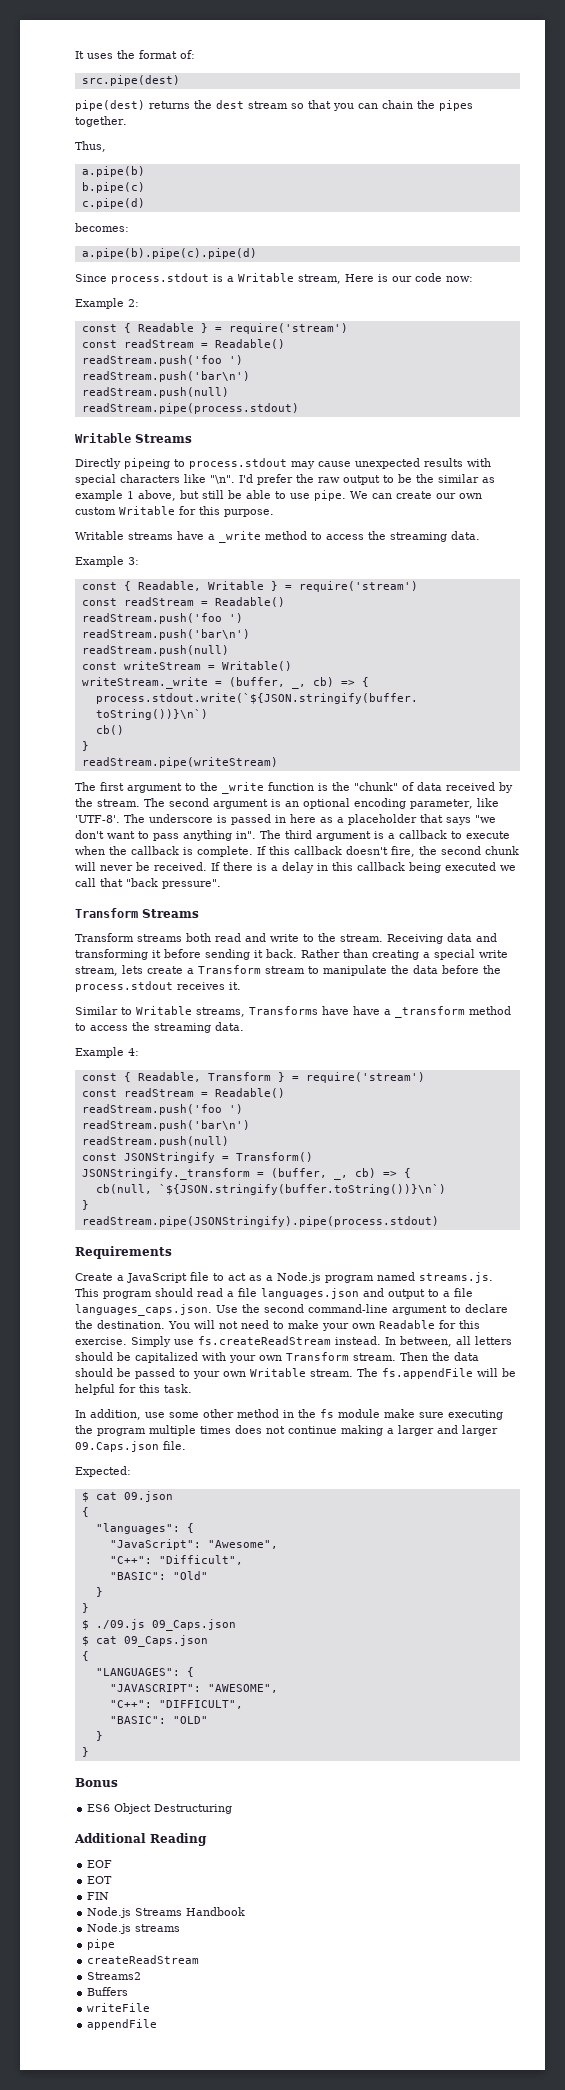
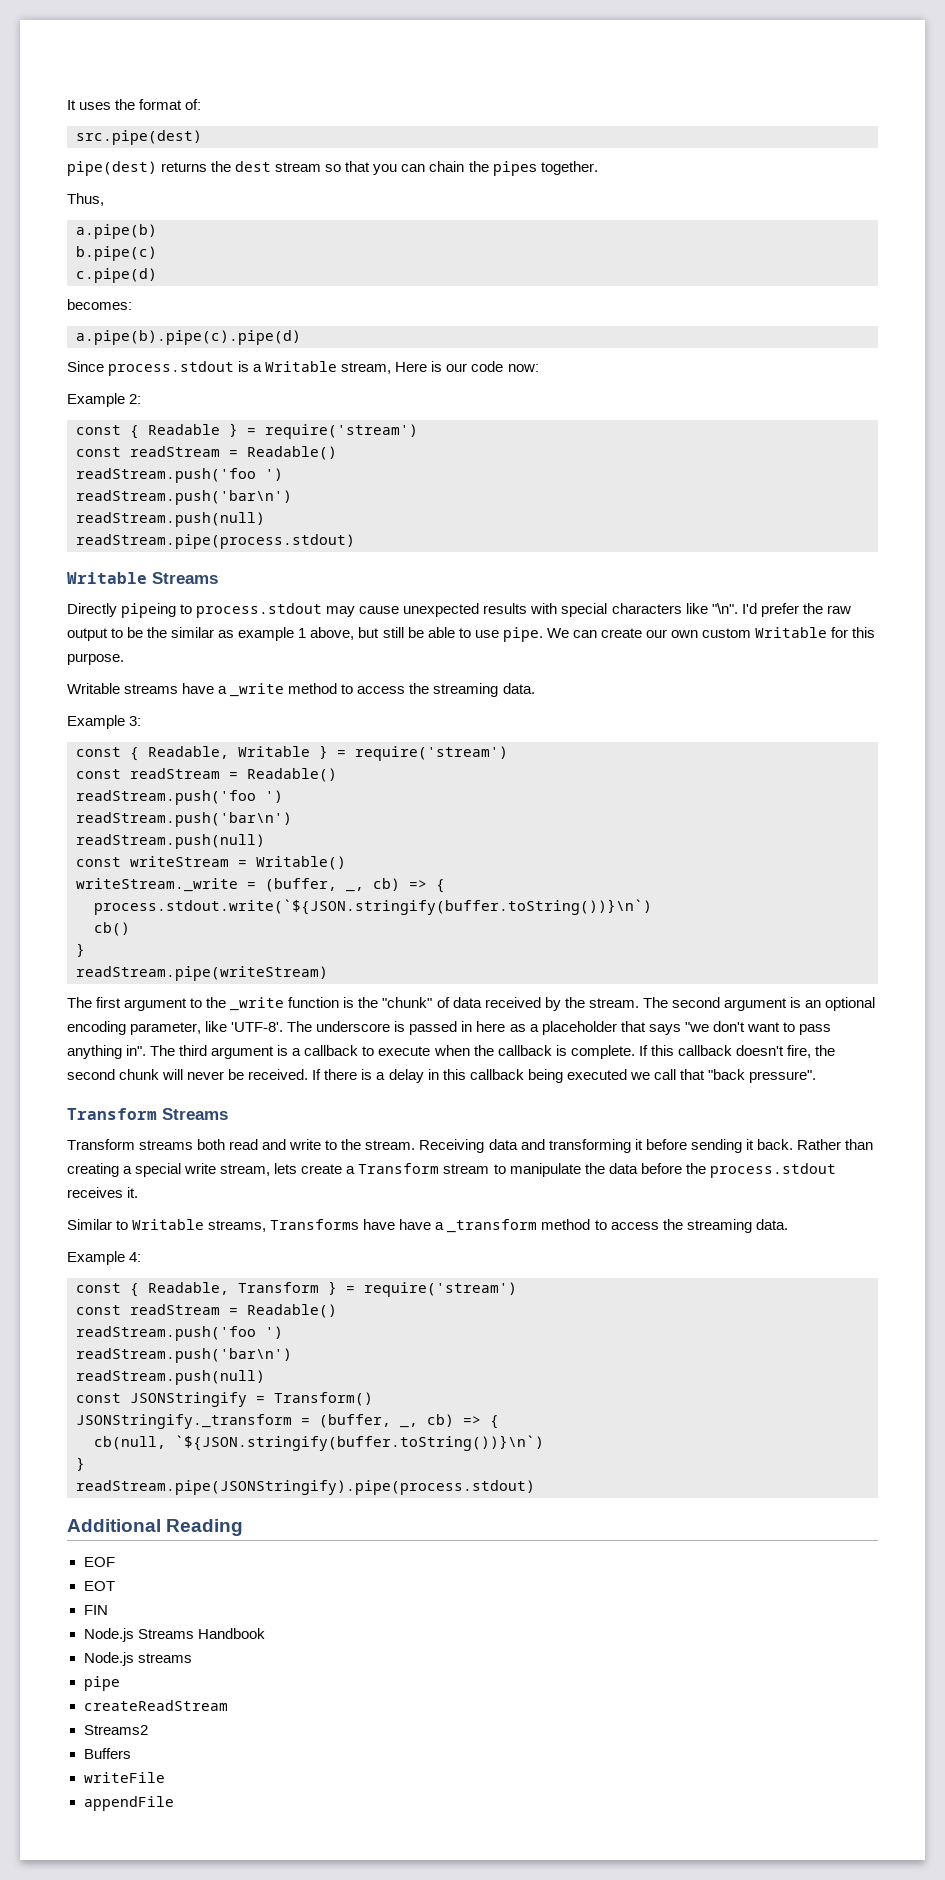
[75,1246,172,1259] [75,1272,493,1283] [75,1288,473,1299] [75,1304,508,1316] [75,1320,480,1331] [75,1336,512,1347] [75,1352,479,1363] [75,1368,516,1379] [75,1384,192,1395] [75,1409,503,1420] [75,1425,498,1436] [75,1441,186,1452] [75,1466,131,1477] [81,1491,173,1502] [81,1507,89,1517] [95,1523,194,1534] [109,1539,278,1550] [109,1555,243,1565] [109,1571,208,1580] [95,1587,103,1597] [81,1603,89,1613] [81,1619,236,1631] [81,1635,208,1647] [81,1651,89,1661] [95,1667,194,1677] [109,1684,278,1693] [109,1700,243,1709] [109,1716,208,1724] [95,1731,103,1741] [81,1747,89,1757] [75,1778,118,1787] [87,1803,233,1814] // Requirements // Create a JavaScript file to act as a Node.js program named streams.js. This program should read a file languages.json and output to a file languages_caps.json. Use the second command-line argument to declare the destination. You will not need to make your own Readable for this exercise. Simply use fs.createReadStream instead. In between, all letters should be capitalized with your own Transform stream. Then the data should be passed to your own Writable stream. The fs.appendFile will be helpful for this task. // In addition, use some other method in the fs module make sure executing the program multiple times does not continue making a larger and larger 09.Caps.json file. // Expected: // $ cat 09.json // { // "languages": { // "JavaScript": "Awesome", // "C++": "Difficult", // "BASIC": "Old" // } // } // $ ./09.js 09_Caps.json // $ cat 09_Caps.json // { // "LANGUAGES": { // "JAVASCRIPT": "AWESOME", // "C++": "DIFFICULT", // "BASIC": "OLD" // } // } // Bonus // ES6 Object Destructuring -> (535, 1487) none

